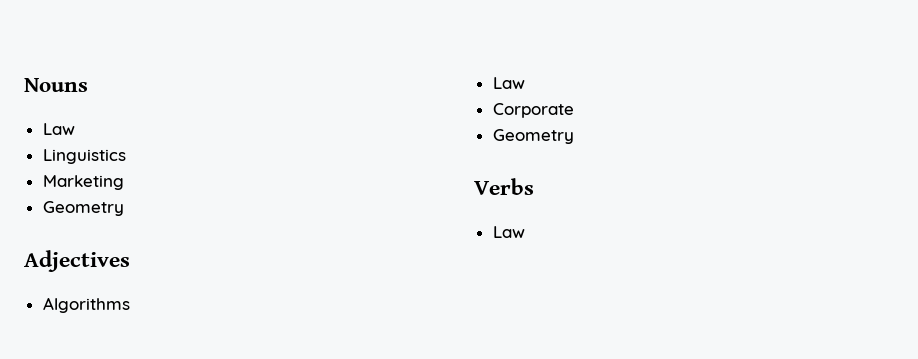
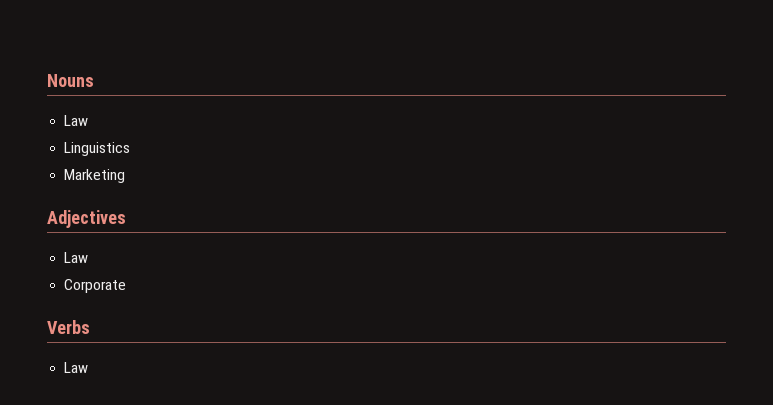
[42,201,124,216] // Geometry -> (126, 176) none
[42,297,130,313] // Algorithms -> (126, 219) none
[492,129,574,144] // Geometry -> (127, 286) none

